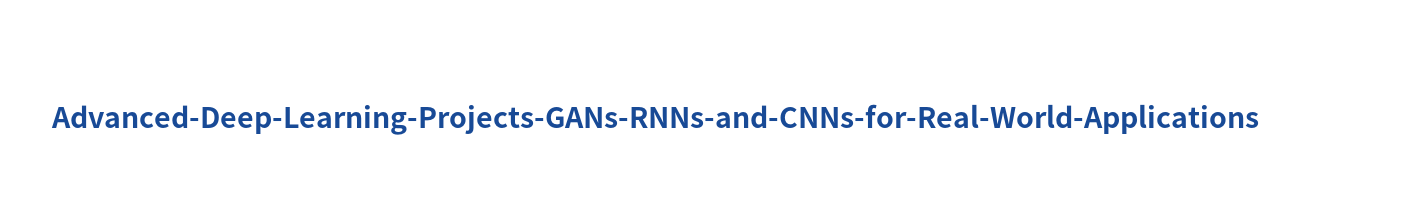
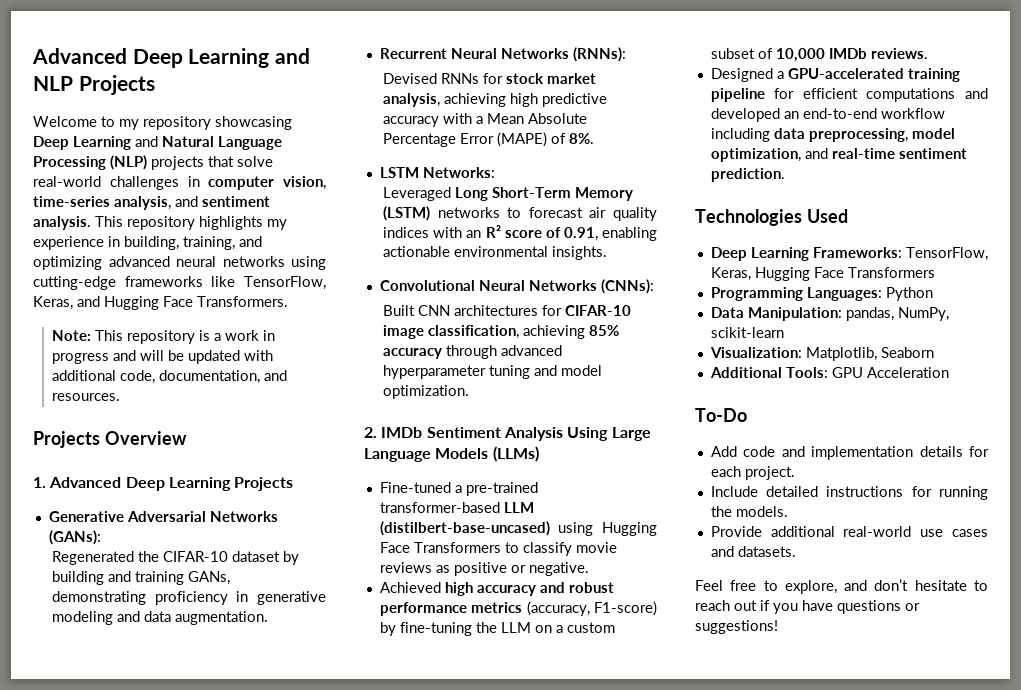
[51,104,1259,135] Advanced-Deep-Learning-Projects-GANs-RNNs-and-CNNs-for-Real-World-Applications -> [32,48,310,68] [33,75,155,95] [33,116,292,130] [33,136,282,150] [33,155,273,170] [33,176,326,190] [33,196,270,210] [33,216,287,230] [33,236,262,250] [33,256,326,270] [33,276,326,290] [33,296,288,310] [52,330,276,344] [52,350,274,364] [52,370,288,384] [52,393,121,401] [33,431,187,448] [33,477,294,491] [48,511,278,522] [48,530,101,545] [52,551,300,565] [52,571,231,585] [52,591,326,605] [52,611,269,625] [379,47,626,62] [383,73,597,84] [383,93,608,107] [383,113,588,127] [383,132,595,147] [379,167,495,178] [383,187,634,201] [383,206,657,221] [383,225,657,241] [383,246,608,260] [379,279,654,294] [383,305,632,316] [383,325,620,339] [383,345,563,359] [383,365,603,379] [383,385,470,399] [364,427,651,441] [364,446,539,462] [379,482,538,496] [379,502,534,513] [379,521,657,536] [379,542,617,556] [379,562,589,576] [379,582,614,596] [379,601,657,616] [379,622,615,636] [710,48,928,62] [710,68,960,82] [710,88,988,102] [710,108,945,122] [710,128,955,142] [710,148,967,162] [710,168,785,182] [695,209,848,226] [710,247,988,261] [710,267,935,281] [710,287,933,301] [710,307,949,321] [710,327,784,338] [709,347,934,361] [709,367,949,378] [695,408,747,422] [710,446,989,460] [710,466,795,480] [710,486,988,500] [710,506,788,517] [710,526,988,537] [710,546,796,557] [695,579,988,594] [695,600,920,614] [695,620,778,634] Advanced Deep Learning and NLP Projects // Welcome to my repository showcasing Deep Learning and Natural Language Processing (NLP) projects that solve real-world challenges in computer vision, time-series analysis, and sentiment analysis. This repository highlights my experience in building, training, and optimizing advanced neural networks using cutting-edge frameworks like TensorFlow, Keras, and Hugging Face Transformers. // Note: This repository is a work in progress and will be updated with additional code, documentation, and resources. // Projects Overview // 1. Advanced Deep Learning Projects // Generative Adversarial Networks (GANs): // Regenerated the CIFAR-10 dataset by building and training GANs, demonstrating proficiency in generative modeling and data augmentation. // Recurrent Neural Networks (RNNs): // Devised RNNs for stock market analysis, achieving high predictive accuracy with a Mean Absolute Percentage Error (MAPE) of 8%. // LSTM Networks: // Leveraged Long Short-Term Memory (LSTM) networks to forecast air quality indices with an R² score of 0.91, enabling actionable environmental insights. // Convolutional Neural Networks (CNNs): // Built CNN architectures for CIFAR-10 image classification, achieving 85% accuracy through advanced hyperparameter tuning and model optimization. // 2. IMDb Sentiment Analysis Using Large Language Models (LLMs) // Fine-tuned a pre-trained transformer-based LLM (distilbert-base-uncased) using Hugging Face Transformers to classify movie reviews as positive or negative. // Achieved high accuracy and robust performance metrics (accuracy, F1-score) by fine-tuning the LLM on a custom subset of 10,000 IMDb reviews. // Designed a GPU-accelerated training pipeline for efficient computations and developed an end-to-end workflow including data preprocessing, model optimization, and real-time sentiment prediction. // Technologies Used // Deep Learning Frameworks: TensorFlow, Keras, Hugging Face Transformers // Programming Languages: Python // Data Manipulation: pandas, NumPy, scikit-learn // Visualization: Matplotlib, Seaborn // Additional Tools: GPU Acceleration // To-Do // Add code and implementation details for each project. // Include detailed instructions for running the models. // Provide additional real-world use cases and datasets. // Feel free to explore, and don’t hesitate to reach out if you have questions or suggestions!

